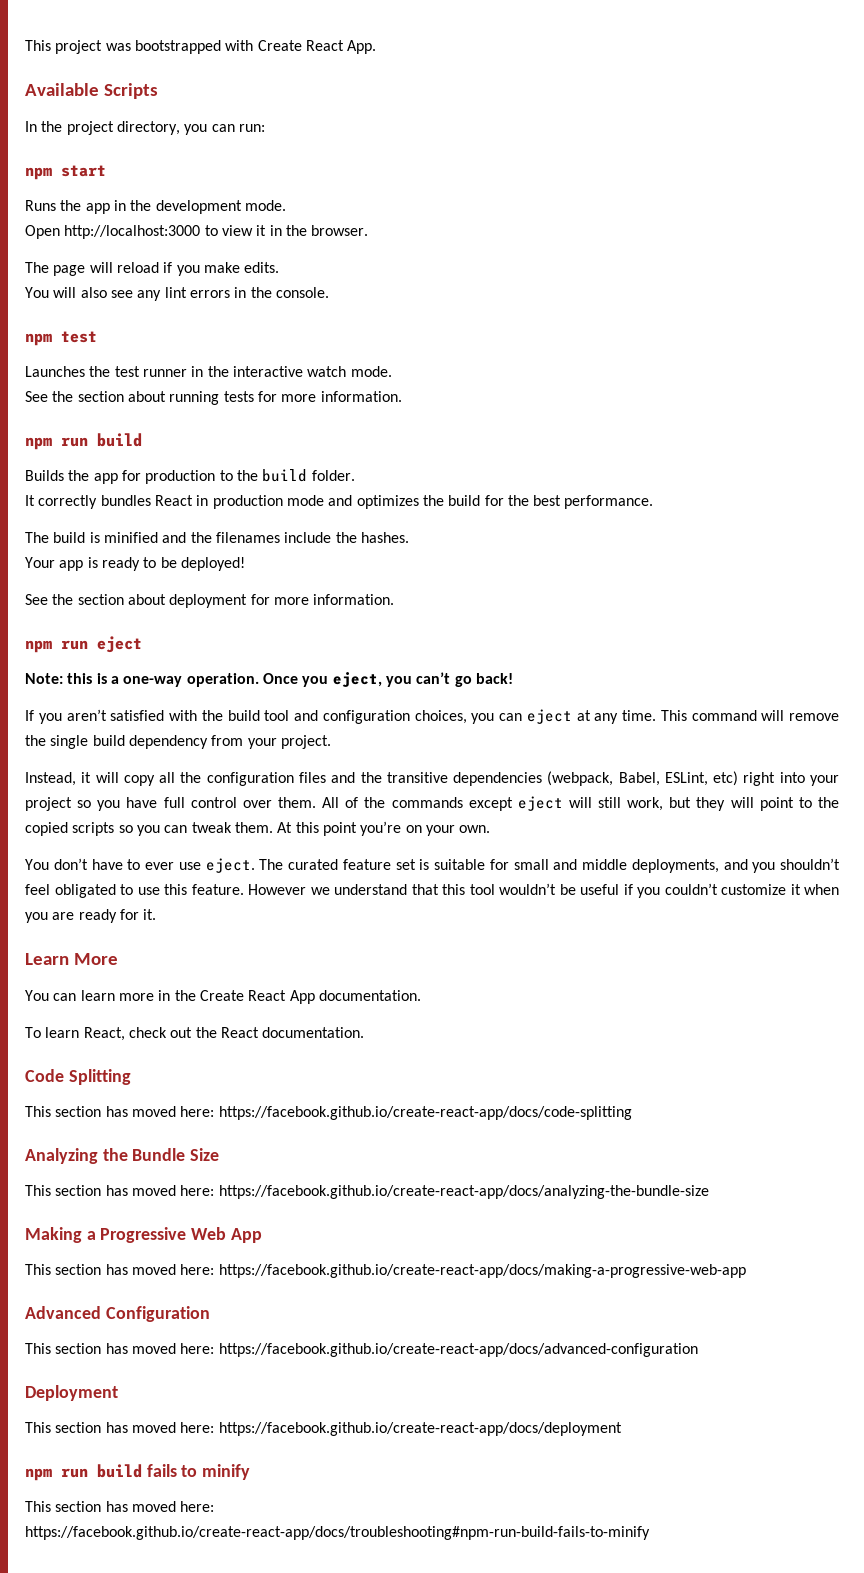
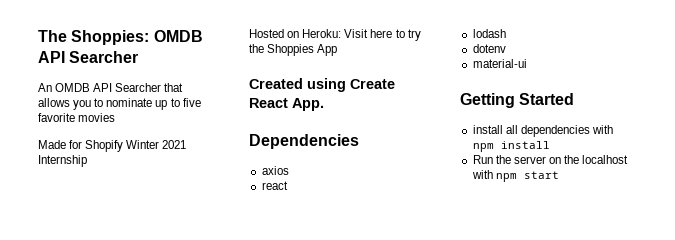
[25,40,377,54] [25,83,158,99] [25,121,265,135] [25,165,106,180] [25,200,286,214] [25,225,369,239] [25,262,280,276] [25,287,329,301] [25,331,97,346] [25,366,392,377] [25,391,402,405] [25,433,142,450] [25,469,355,484] [25,495,654,509] [25,532,409,543] [25,557,245,571] [25,594,395,608] [25,636,142,653] [25,672,513,687] [25,709,839,724] [25,735,331,749] [25,771,840,786] [25,796,839,811] [25,821,491,836] [25,858,840,873] [25,883,839,898] [25,909,157,923] [25,953,118,965] [25,990,421,1004] [25,1027,365,1041] [25,1069,131,1085] [25,1106,632,1120] [25,1148,220,1164] [25,1185,709,1199] [25,1227,262,1243] [25,1264,746,1278] [25,1306,210,1322] [25,1343,698,1357] [25,1385,118,1401] [25,1422,622,1436] [25,1464,251,1481] [25,1501,215,1512] [25,1526,650,1540] This project was bootstrapped with Create React App. // Available Scripts // In the project directory, you can run: // npm start // Runs the app in the development mode. // Open http://localhost:3000 to view it in the browser. // The page will reload if you make edits. // You will also see any lint errors in the console. // npm test // Launches the test runner in the interactive watch mode. // See the section about running tests for more information. // npm run build // Builds the app for production to the build folder. // It correctly bundles React in production mode and optimizes the build for the best performance. // The build is minified and the filenames include the hashes. // Your app is ready to be deployed! // See the section about deployment for more information. // npm run eject // Note: this is a one-way operation. Once you eject, you can’t go back! // If you aren’t satisfied with the build tool and configuration choices, you can eject at any time. This command will remove the single build dependency from your project. // Instead, it will copy all the configuration files and the transitive dependencies (webpack, Babel, ESLint, etc) right into your project so you have full control over them. All of the commands except eject will still work, but they will point to the copied scripts so you can tweak them. At this point you’re on your own. // You don’t have to ever use eject. The curated feature set is suitable for small and middle deployments, and you shouldn’t feel obligated to use this feature. However we understand that this tool wouldn’t be useful if you couldn’t customize it when you are ready for it. // Learn More // You can learn more in the Create React App documentation. // To learn React, check out the React documentation. // Code Splitting // This section has moved here: https://facebook.github.io/create-react-app/docs/code-splitting // Analyzing the Bundle Size // This section has moved here: https://facebook.github.io/create-react-app/docs/analyzing-the-bundle-size // Making a Progressive Web App // This section has moved here: https://facebook.github.io/create-react-app/docs/making-a-progressive-web-app // Advanced Configuration // This section has moved here: https://facebook.github.io/create-react-app/docs/advanced-configuration // Deployment // This section has moved here: https://facebook.github.io/create-react-app/docs/deployment // npm run build fails to minify // This section has moved here: https://facebook.github.io/create-react-app/docs/troubleshooting#npm-run-build-fails-to-minify -> [38,30,203,45] [38,51,139,63] [38,83,184,92] [38,98,201,110] [38,113,116,122] [38,140,187,152] [38,155,87,167] [249,29,421,41] [249,44,338,56] [249,78,395,92] [249,98,324,111] [249,134,359,149] [261,166,289,175] [261,181,288,190] [472,29,506,38] [472,44,506,53] [472,59,527,68] [460,93,575,108] [472,125,613,137] [472,141,550,152] [472,155,629,164] [471,170,559,182] The Shoppies: OMDB API Searcher // An OMDB API Searcher that allows you to nominate up to five favorite movies // Made for Shopify Winter 2021 Internship // Hosted on Heroku: Visit here to try the Shoppies App // Created using Create React App. // Dependencies // axios // react // lodash // dotenv // material-ui // Getting Started // install all dependencies with npm install // Run the server on the localhost with npm start

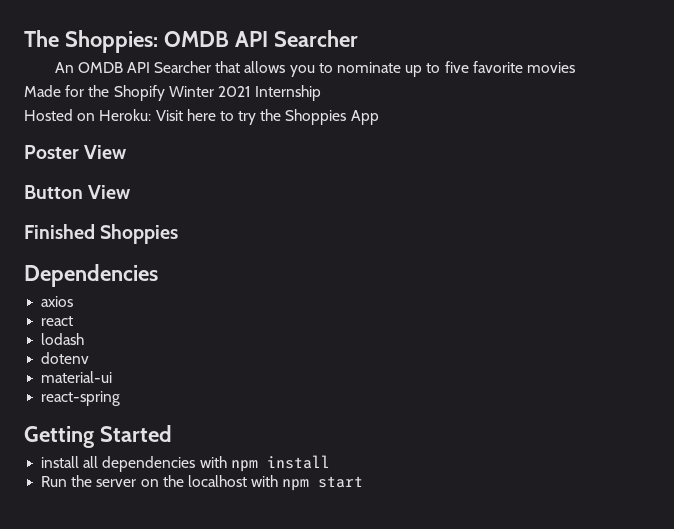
(83, 144) none -> [88,85,110,97] the
[249,78,395,92] [249,98,324,111] Created using Create React App. -> [24,145,127,159] [24,185,131,199] [24,224,179,244] Poster View // Button View // Finished Shoppies
(527, 63) none -> [41,391,121,406] // react-spring

